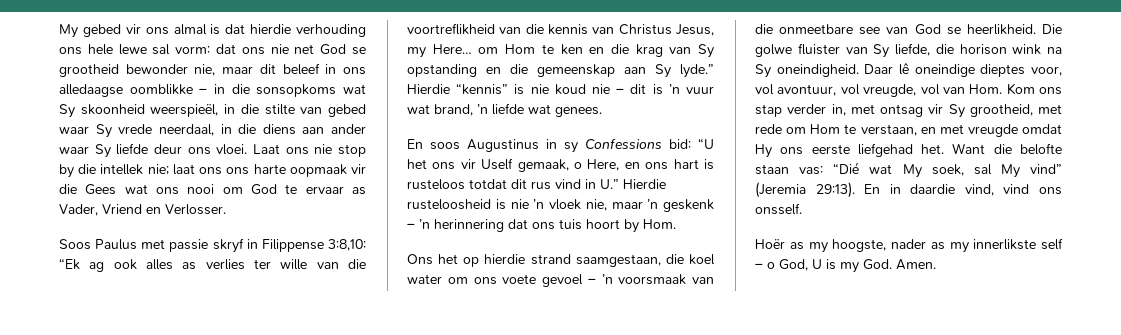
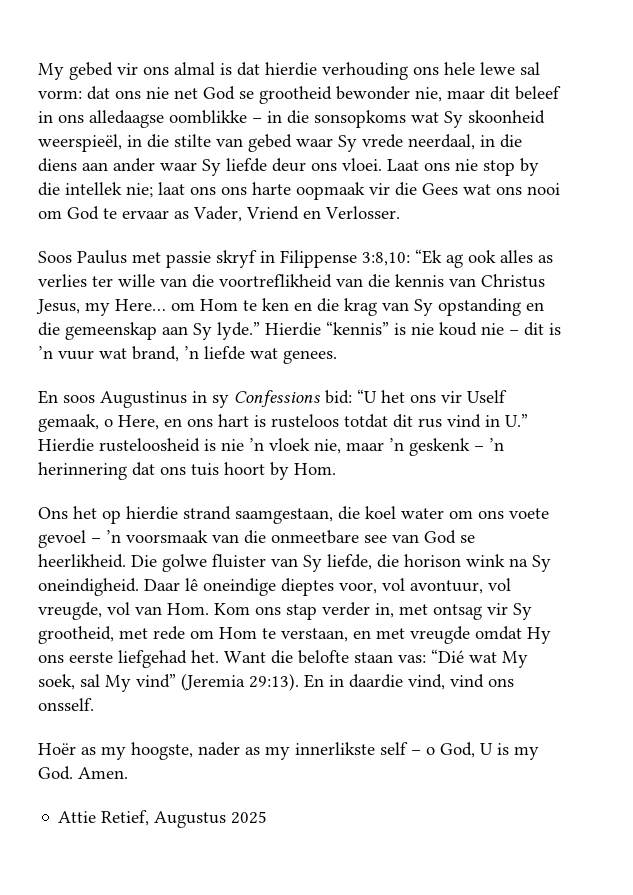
(936, 264) none -> [58,810,268,828] // Attie Retief, Augustus 2025

